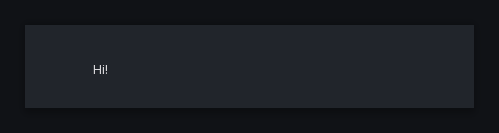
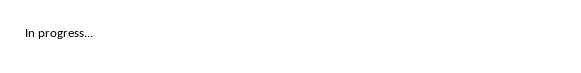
[93,65,108,74] Hi! -> [25,29,94,39] In progress...

